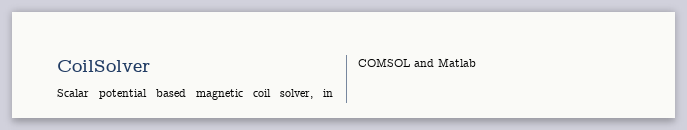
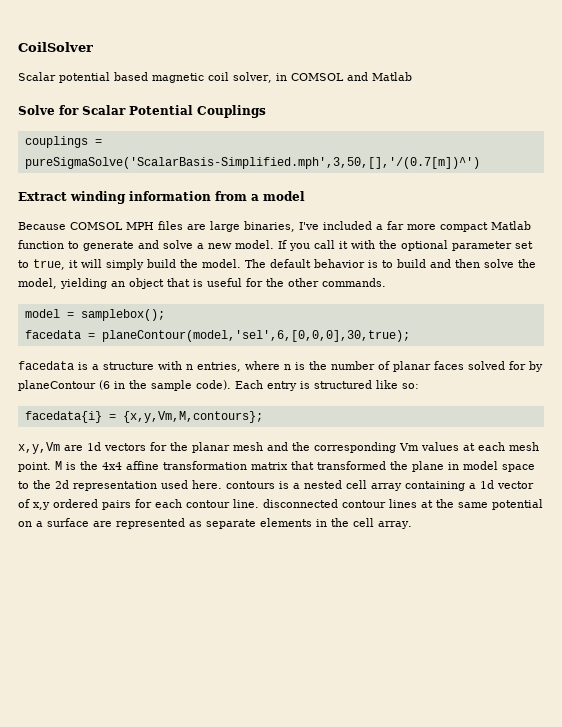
(476, 62) none -> [18,105,266,118] [24,136,102,148] [24,157,480,169] [18,191,305,204] [18,221,531,232] [18,240,533,251] [18,259,536,270] [18,278,386,289] [24,309,165,321] [24,330,410,342] [18,361,543,372] [18,380,419,391] [24,411,263,423] [18,442,539,454] [18,461,535,472] [18,480,534,491] [18,499,543,510] [18,518,412,529] // Solve for Scalar Potential Couplings // couplings = pureSigmaSolve('ScalarBasis-Simplified.mph',3,50,[],'/(0.7[m])^') // Extract winding information from a model // Because COMSOL MPH files are large binaries, I've included a far more compact Matlab function to generate and solve a new model. If you call it with the optional parameter set to true, it will simply build the model. The default behavior is to build and then solve the model, yielding an object that is useful for the other commands. // model = samplebox(); // facedata = planeContour(model,'sel',6,[0,0,0],30,true); // facedata is a structure with n entries, where n is the number of planar faces solved for by planeContour (6 in the sample code). Each entry is structured like so: // facedata{i} = {x,y,Vm,M,contours}; // x,y,Vm are 1d vectors for the planar mesh and the corresponding Vm values at each mesh point. M is the 4x4 affine transformation matrix that transformed the plane in model space to the 2d representation used here. contours is a nested cell array containing a 1d vector of x,y ordered pairs for each contour line. disconnected contour lines at the same potential on a surface are represented as separate elements in the cell array.

